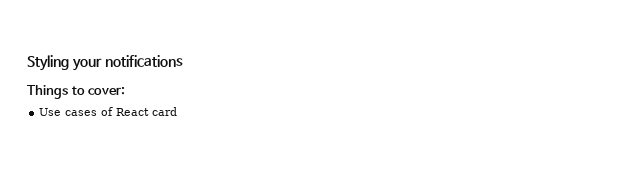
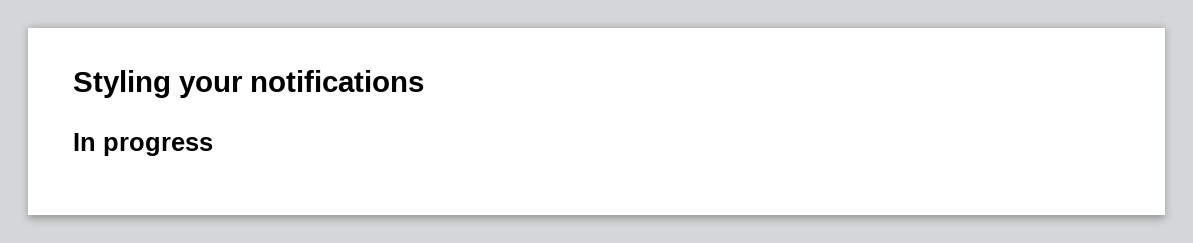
[27,85,126,99] [39,107,178,116] Things to cover: // Use cases of React card -> [73,133,213,156] In progress

